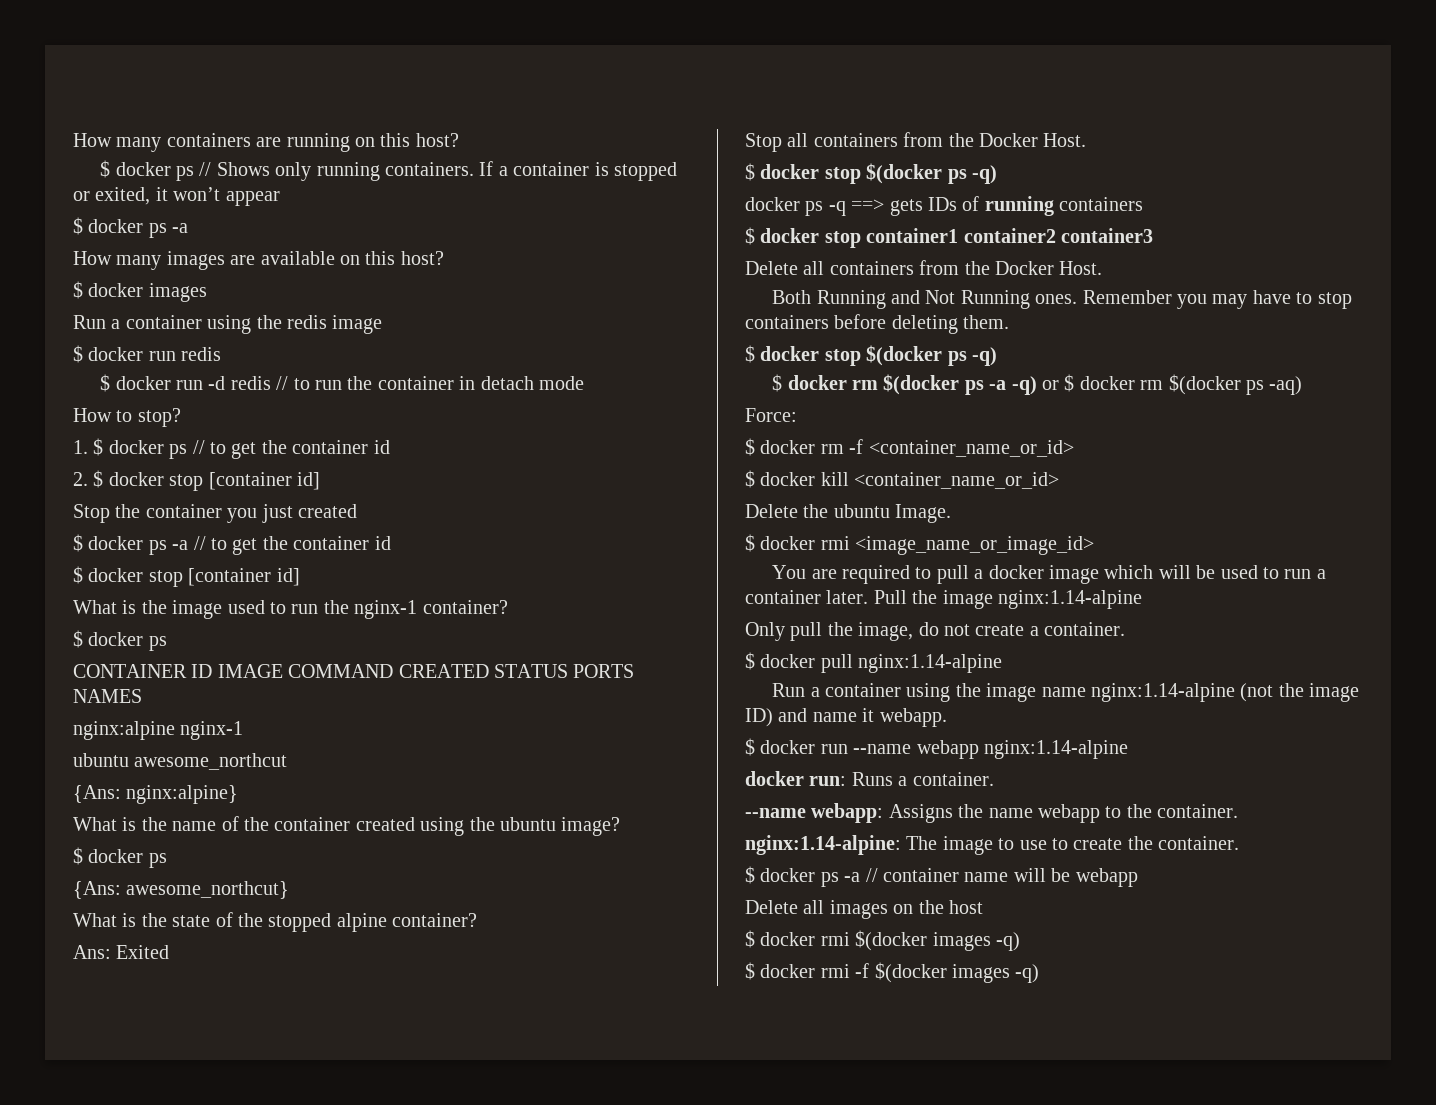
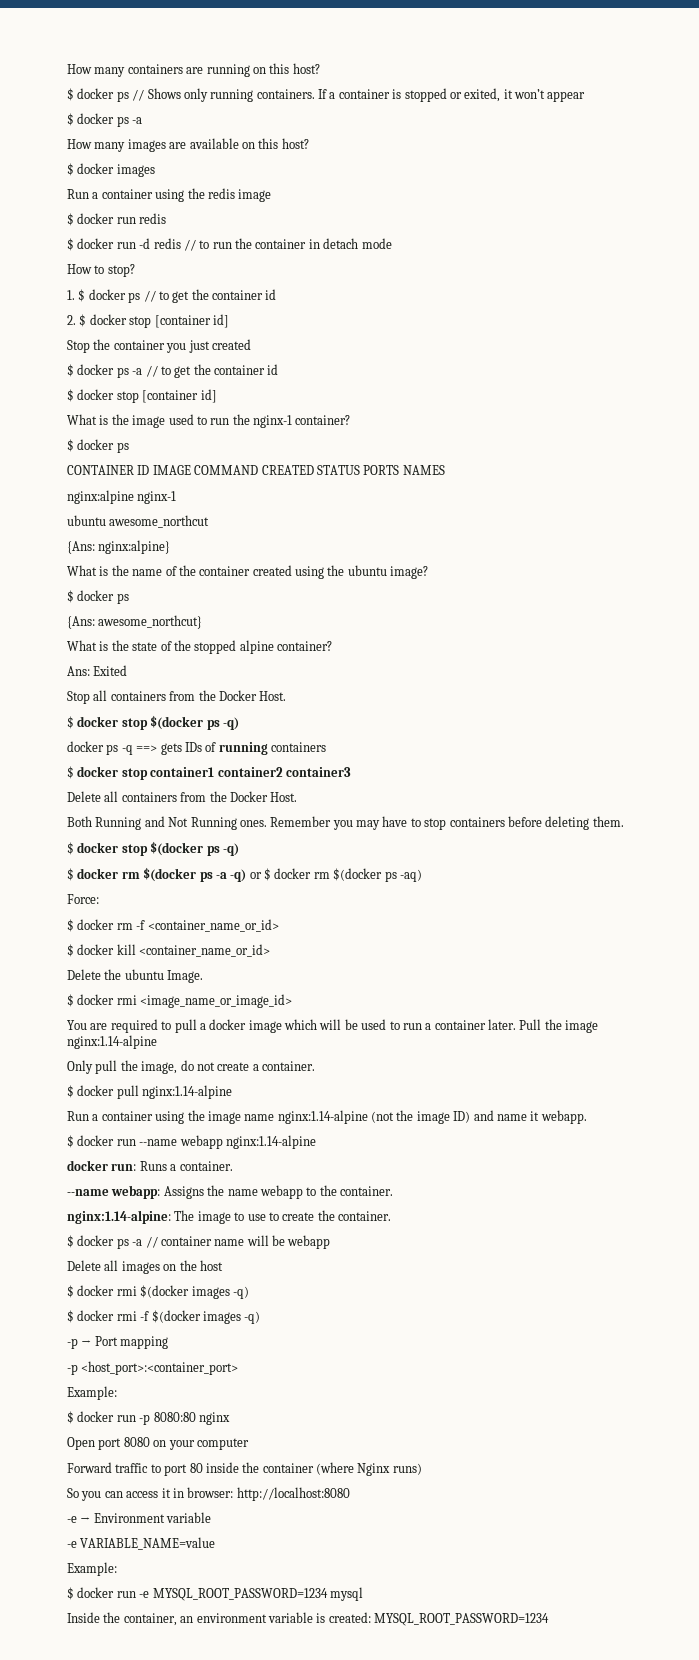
(1040, 973) none -> [67,1336,169,1349] [67,1361,239,1375] [67,1386,117,1400] [67,1411,230,1425] [67,1437,249,1450] [67,1462,422,1476] [67,1487,350,1501] [67,1512,212,1523] [67,1537,216,1550] [67,1562,117,1576] [67,1587,363,1601] [67,1612,549,1626] // -p → Port mapping // -p <host_port>:<container_port> // Example: // $ docker run -p 8080:80 nginx // Open port 8080 on your computer // Forward traffic to port 80 inside the container (where Nginx runs) // So you can access it in browser: http://localhost:8080 // -e → Environment variable // -e VARIABLE_NAME=value // Example: // $ docker run -e MYSQL_ROOT_PASSWORD=1234 mysql // Inside the container, an environment variable is created: MYSQL_ROOT_PASSWORD=1234

